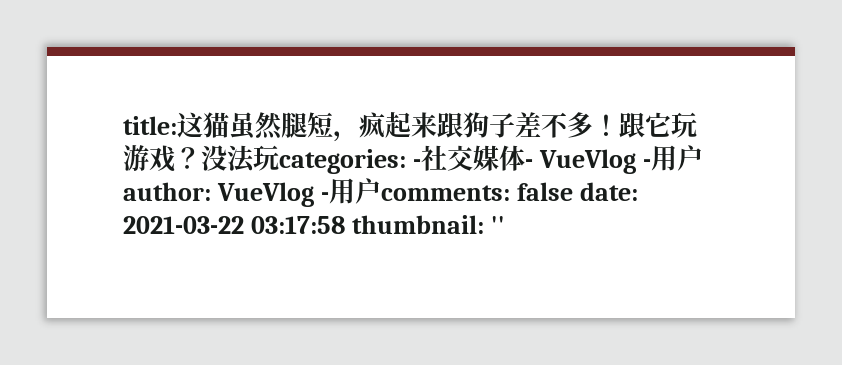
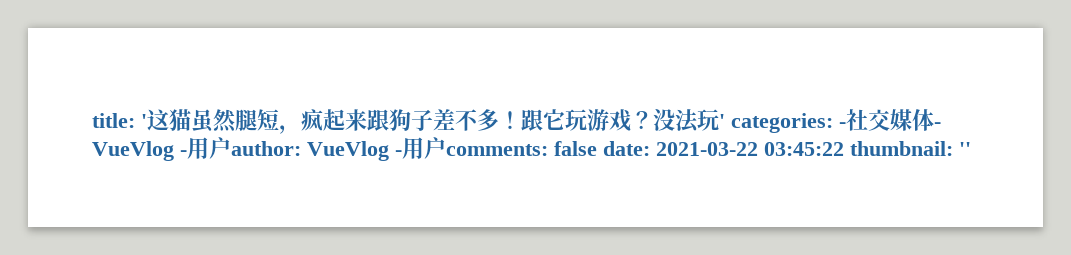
(177, 125) none -> [141,114,147,128] '
(279, 158) none -> [719,114,725,128] '
[251,216,346,234] 03:17:58 -> [764,142,844,156] 03:45:22

